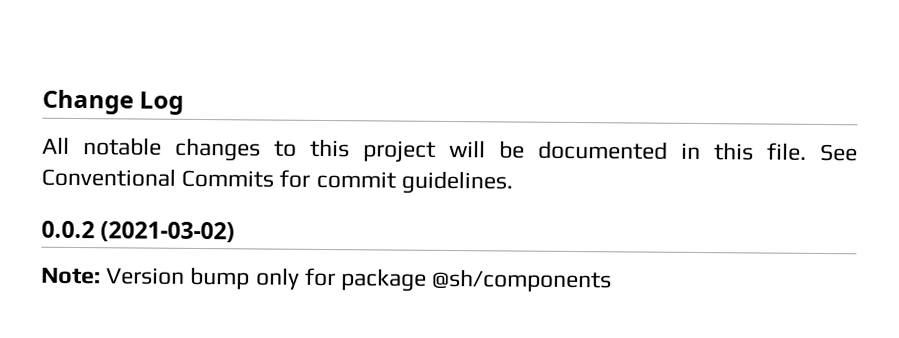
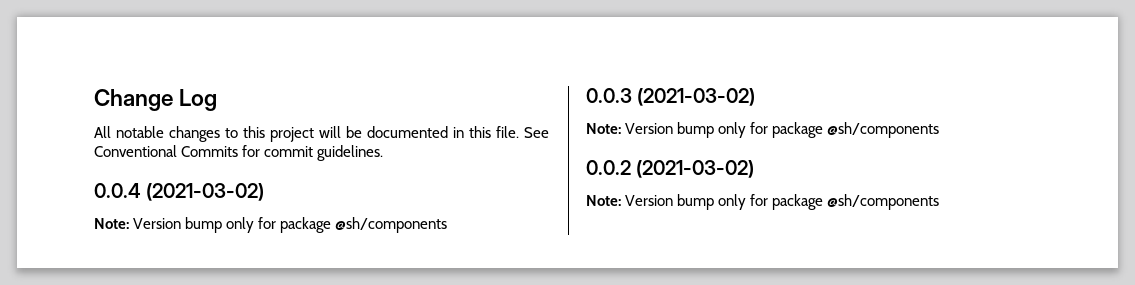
(513, 182) none -> [94,183,265,201] [94,217,448,233] [586,88,756,106] [586,122,940,138] // 0.0.4 (2021-03-02) // Note: Version bump only for package @sh/components // 0.0.3 (2021-03-02) // Note: Version bump only for package @sh/components

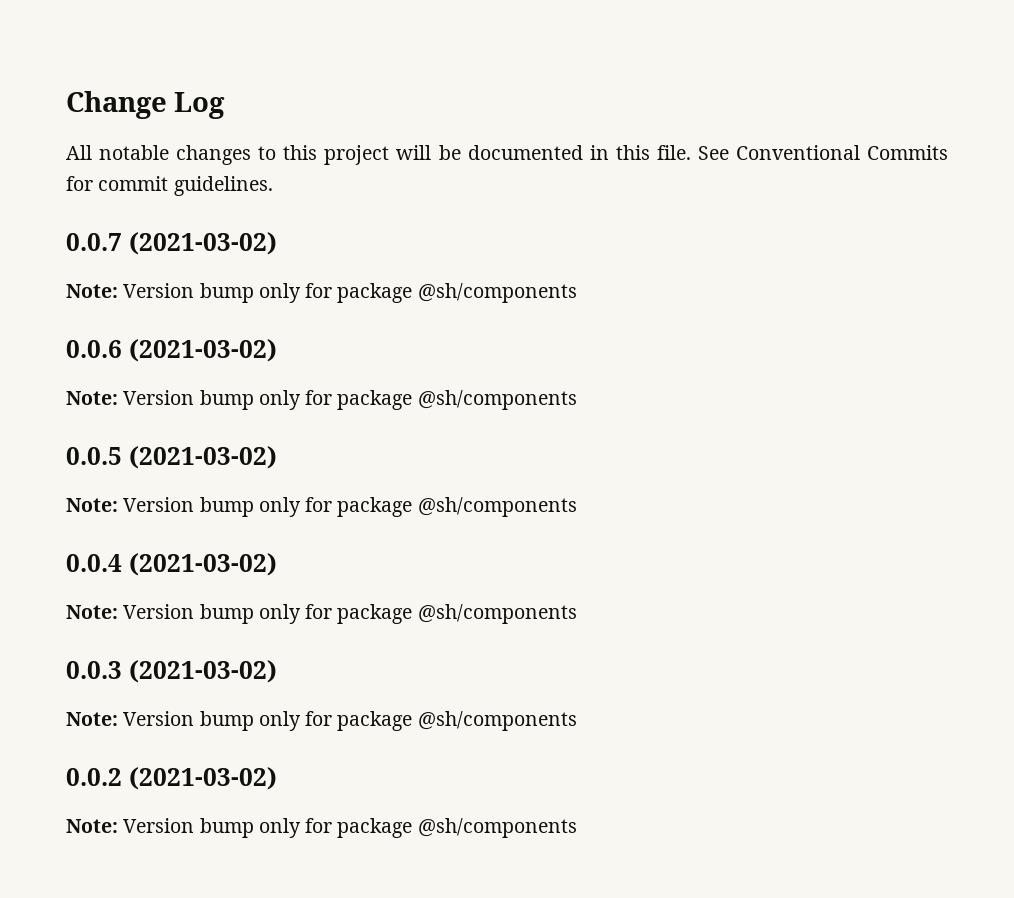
(384, 153) none -> [66,232,277,255] [66,283,577,303] [66,339,277,362] [66,390,577,410] [66,446,277,469] [66,497,577,517] // 0.0.7 (2021-03-02) // Note: Version bump only for package @sh/components // 0.0.6 (2021-03-02) // Note: Version bump only for package @sh/components // 0.0.5 (2021-03-02) // Note: Version bump only for package @sh/components

